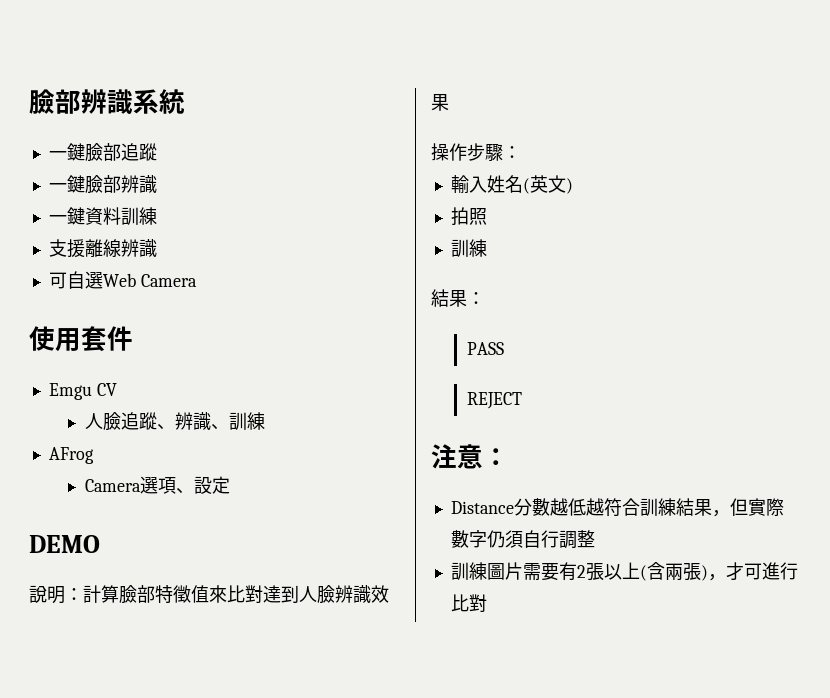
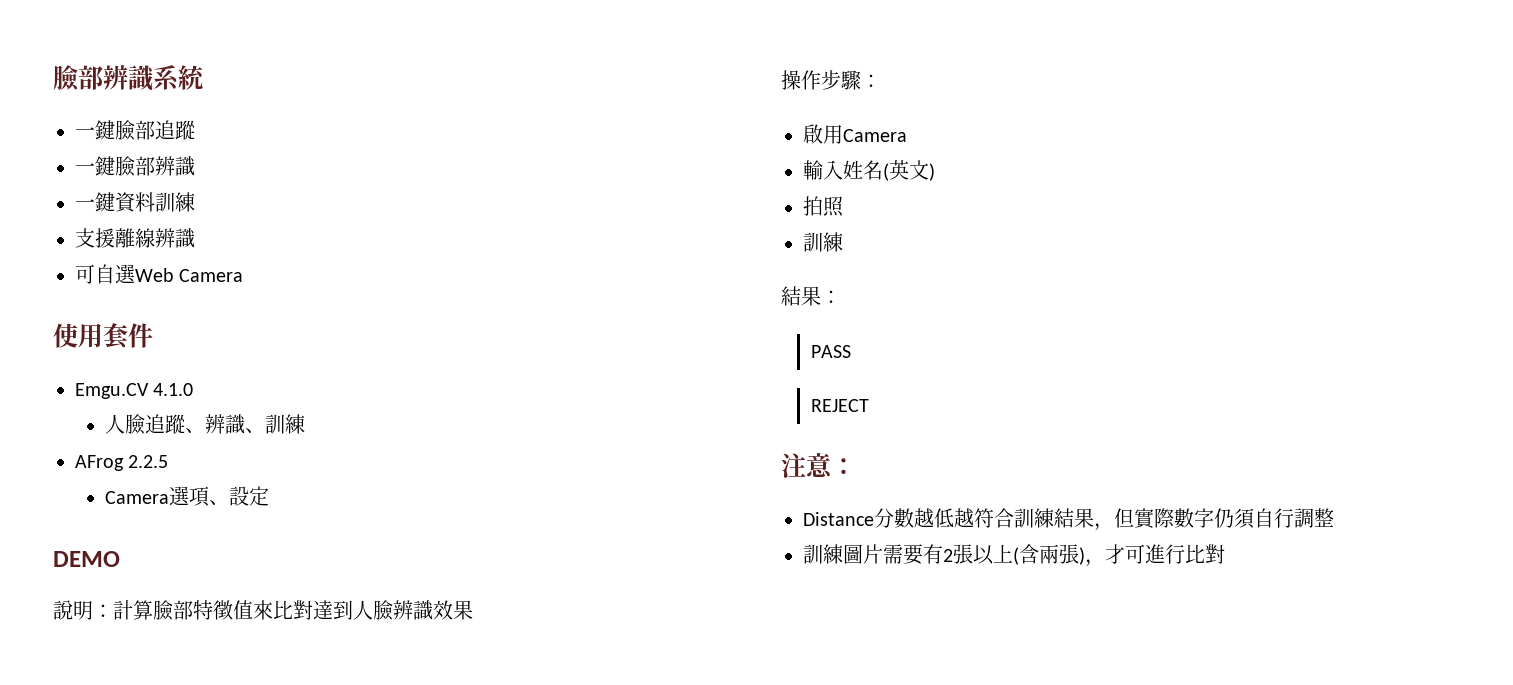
[48,383,117,400] Emgu CV -> [75,383,194,399] Emgu.CV 4.1.0
(94, 455) none -> [128,455,169,468] 2.2.5
(521, 152) none -> [803,124,907,144] // 啟用Camera

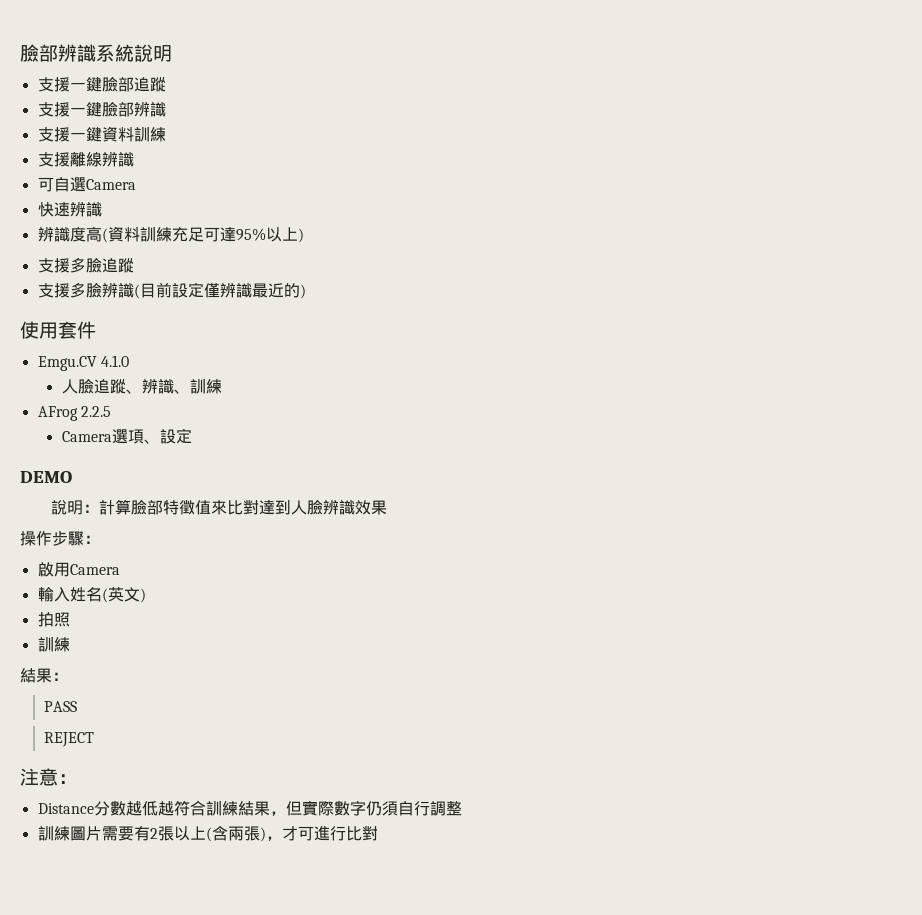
(204, 77) // -> [134,44,172,62] [37,77,70,92] 說明 // 支援
(196, 130) none -> [37,102,70,117] 支援
(195, 166) none -> [37,127,70,142] 支援
[135,268,244,282] Web Camera -> [85,179,136,190] [37,202,102,217] [37,226,304,243] [37,257,134,273] [37,282,306,299] Camera // 快速辨識 // 辨識度高(資料訓練充足可達95%以上) // 支援多臉追蹤 // 支援多臉辨識(目前設定僅辨識最近的)

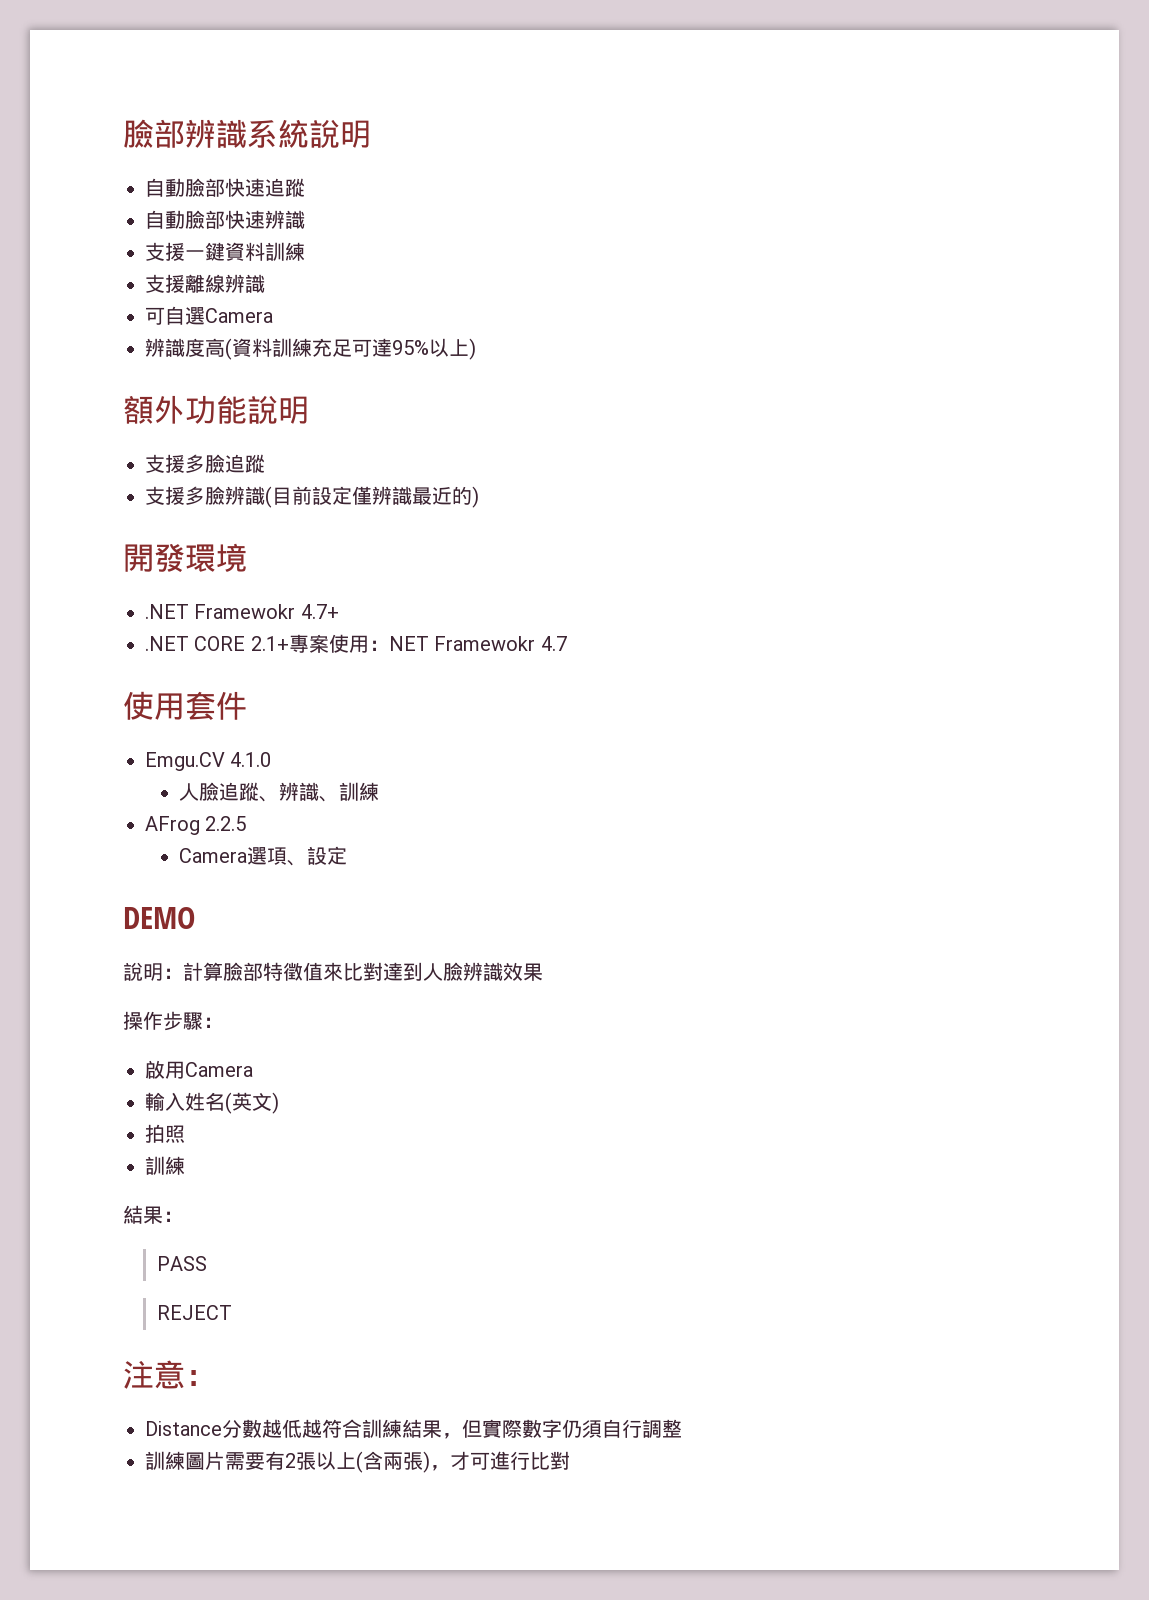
[37,76,166,92] [37,101,134,117] 支援一鍵臉部追蹤 // 支援一鍵臉部 -> [145,178,305,197] [145,210,265,229] 自動臉部快速追蹤 // 自動臉部快速
[37,202,102,217] // 快速辨識 -> (273, 315) none
(304, 235) none -> [123,395,309,424] // 額外功能說明
(306, 291) none -> [123,543,247,573] [145,604,339,619] [145,634,567,653] // 開發環境 // .NET Framewokr 4.7+ // .NET CORE 2.1+專案使用：NET Framewokr 4.7

